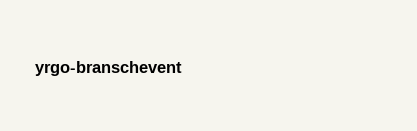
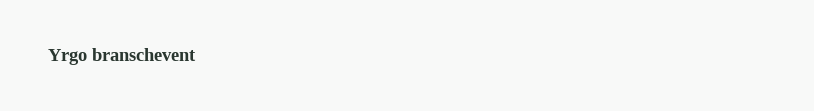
[35,61,182,76] yrgo-branschevent -> [48,48,196,65] Yrgo branschevent

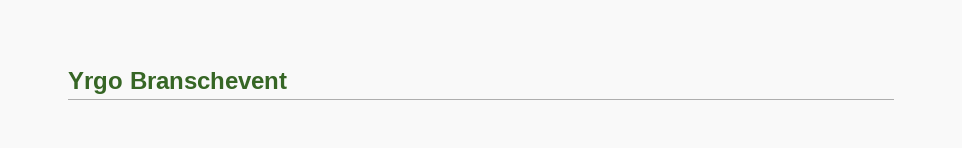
[92,48,196,61] branschevent -> [130,72,287,89] Branschevent

